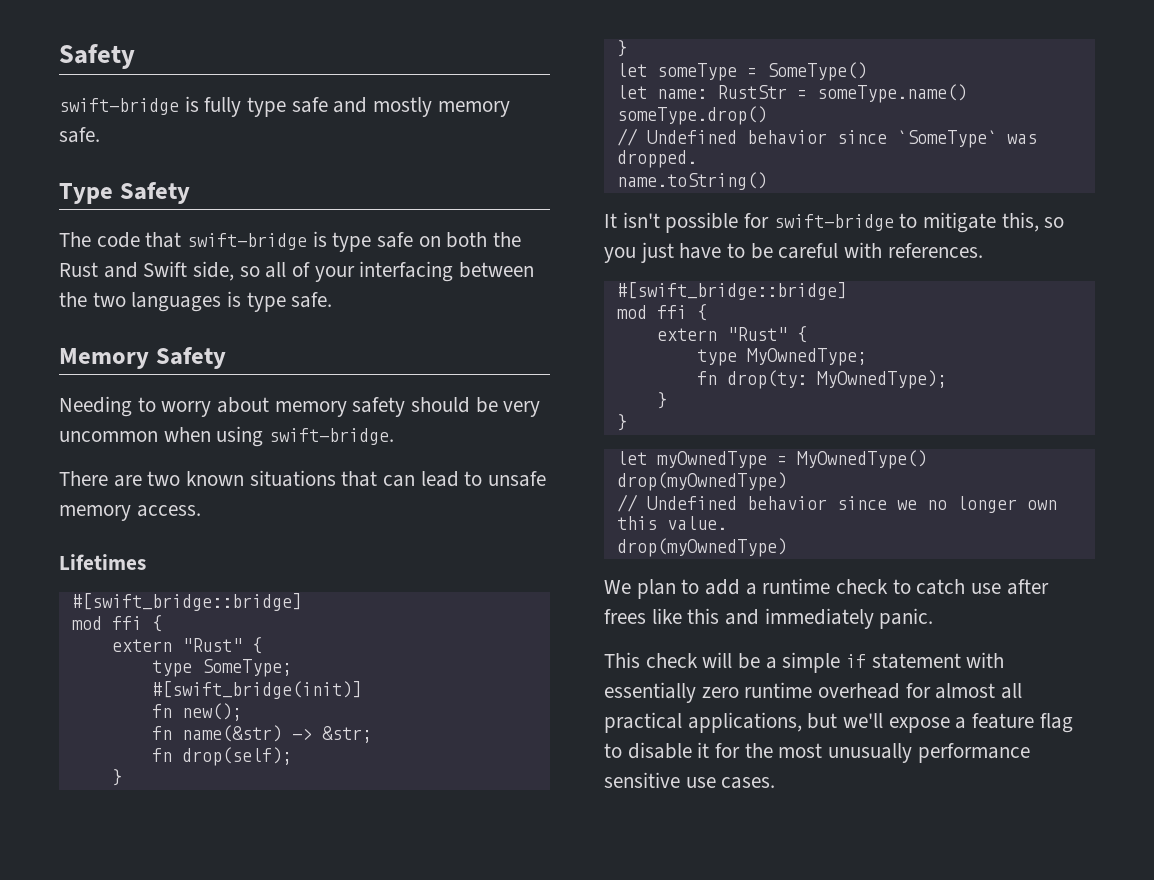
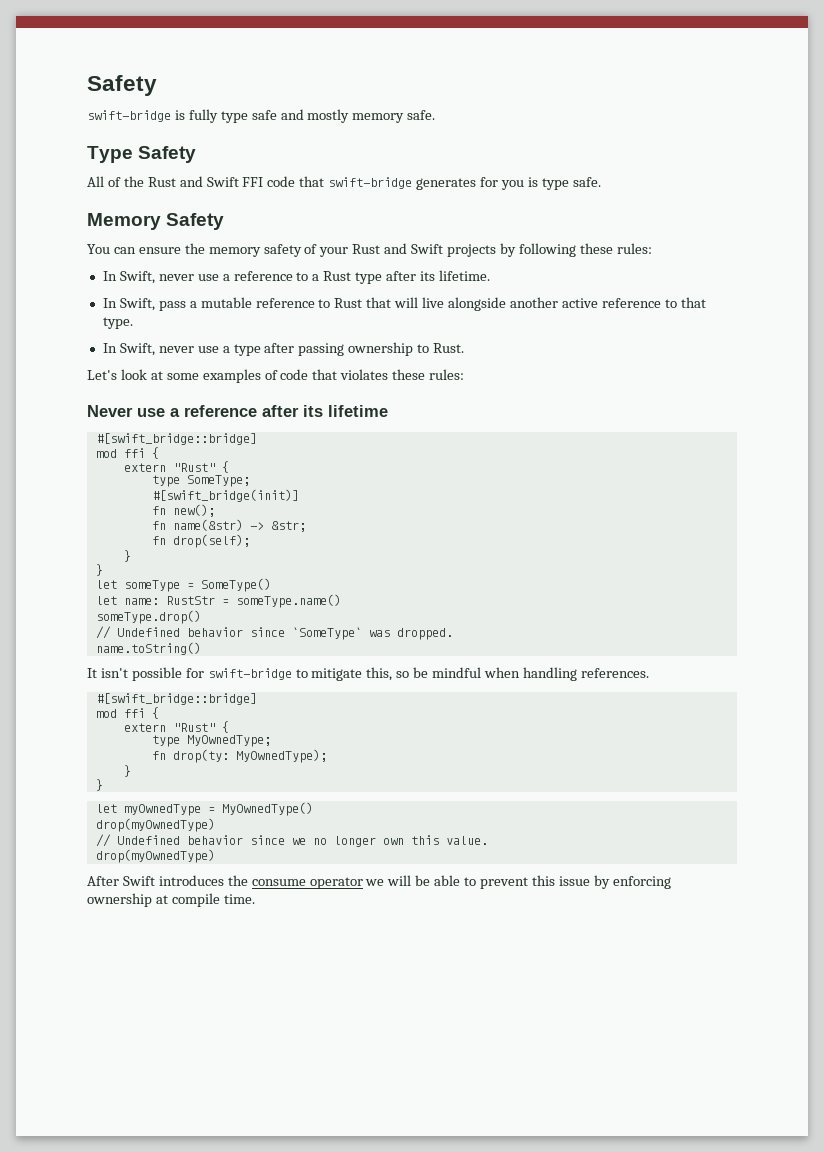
[59,231,522,252] [59,261,535,282] [59,292,222,312] The code that swift-bridge is type safe on both the Rust and Swift side, so all of your interfacing between the two languages -> [87,176,524,190] All of the Rust and Swift FFI code that swift-bridge generates for you
[59,396,541,417] [59,426,395,447] [59,470,547,487] [59,505,201,521] [59,554,146,570] Needing to worry about memory safety should be very uncommon when using swift-bridge. // There are two known situations that can lead to unsafe memory access. // Lifetimes -> [87,243,652,257] [102,270,490,284] [102,297,706,311] [102,317,133,329] [102,342,465,356] [87,369,465,383] [87,405,388,417] You can ensure the memory safety of your Rust and Swift projects by following these rules: // In Swift, never use a reference to a Rust type after its lifetime. // In Swift, pass a mutable reference to Rust that will live alongside another active reference to that type. // In Swift, never use a type after passing ownership to Rust. // Let's look at some examples of code that violates these rules: // Never use a reference after its lifetime
[604,242,883,263] you just have to be careful with -> [413,667,577,681] be mindful when handling
[604,578,1049,599] [604,608,934,629] [604,652,1005,673] [604,682,1023,703] [604,712,1073,733] [604,742,1030,763] [604,772,776,789] We plan to add a runtime check to catch use after frees like this and immediately panic. // This check will be a simple if statement with essentially zero runtime overhead for almost all practical applications, but we'll expose a feature flag to disable it for the most unusually performance sensitive use cases. -> [87,875,671,889] [87,893,255,907] After Swift introduces the consume operator we will be able to prevent this issue by enforcing ownership at compile time.

